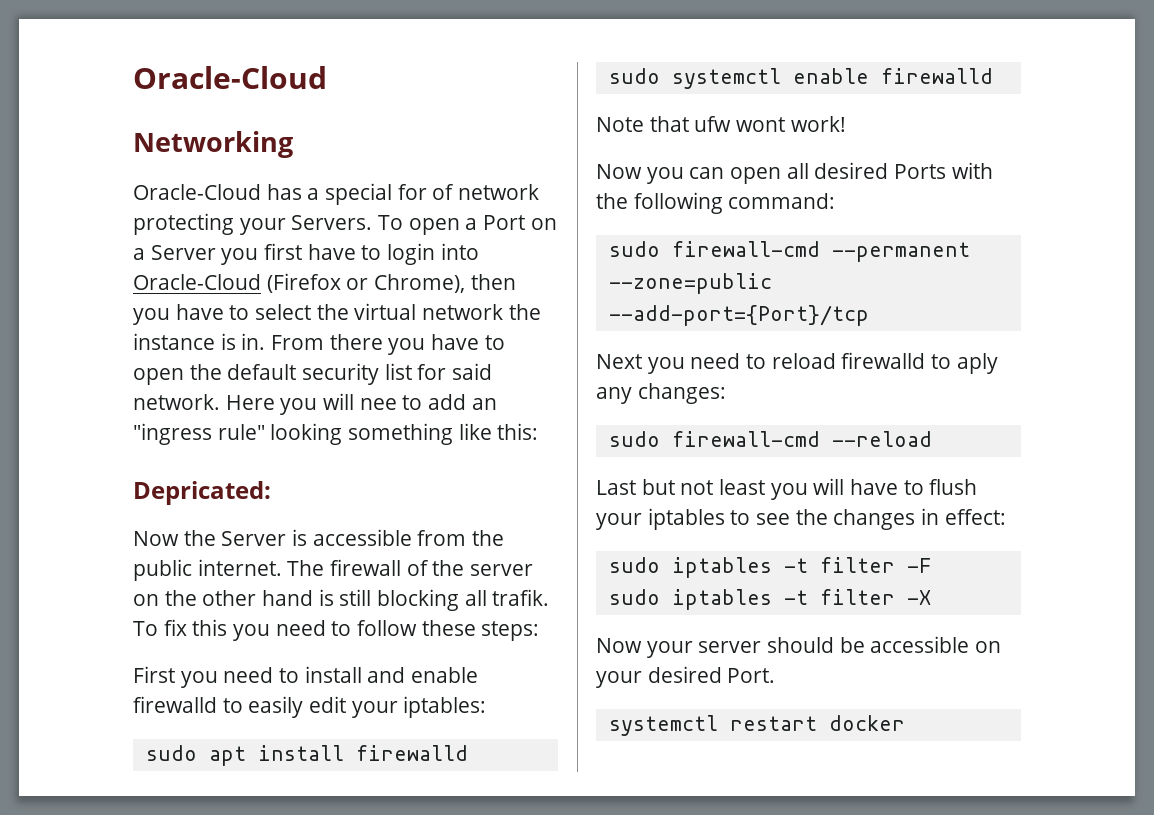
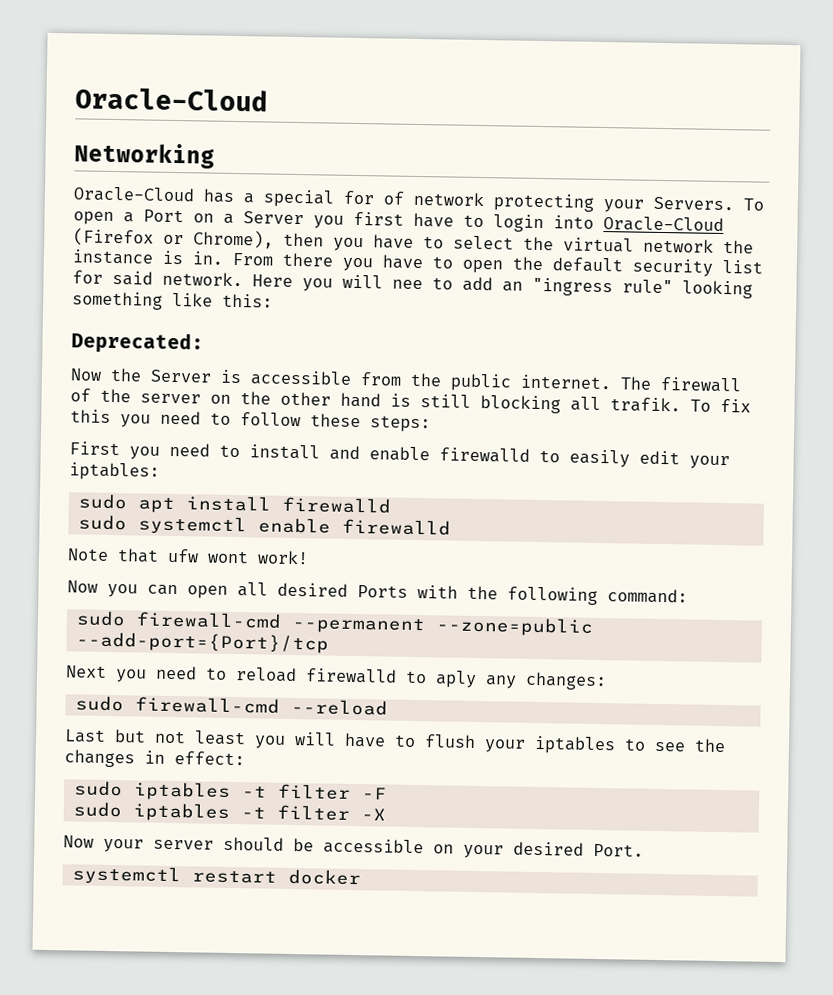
[133,481,271,505] Depricated: -> [71,331,204,355] Deprecated:

